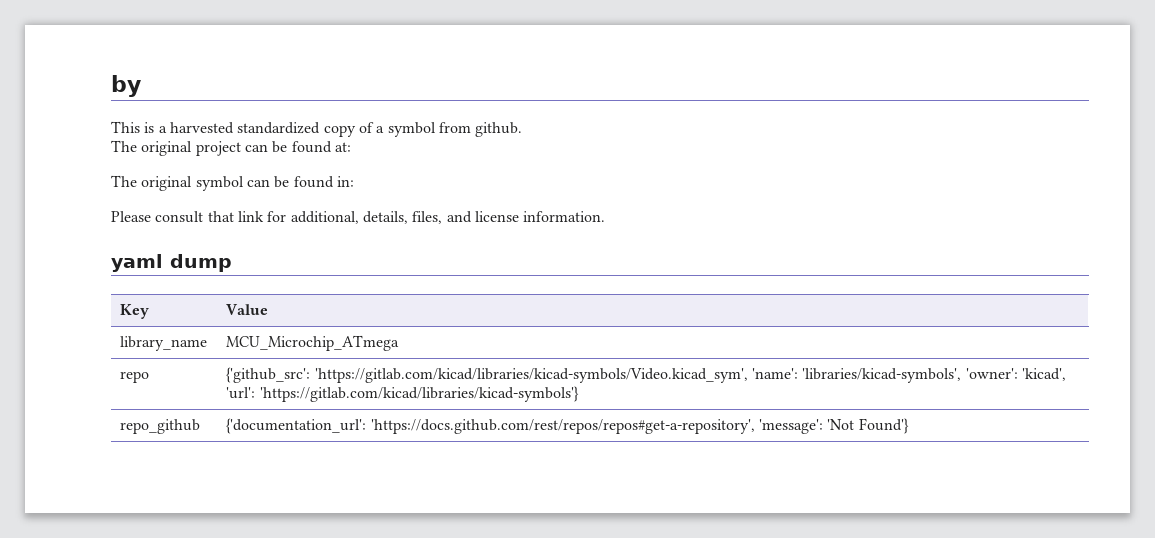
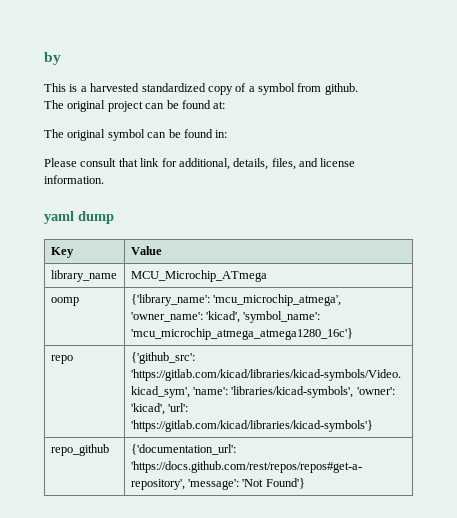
(400, 343) none -> [50,297,79,306] [130,294,341,306] [130,311,321,323] [130,328,353,340] // oomp | {'library_name': 'mcu_microchip_atmega', 'owner_name': 'kicad', 'symbol_name': 'mcu_microchip_atmega_atmega1280_16c'}

